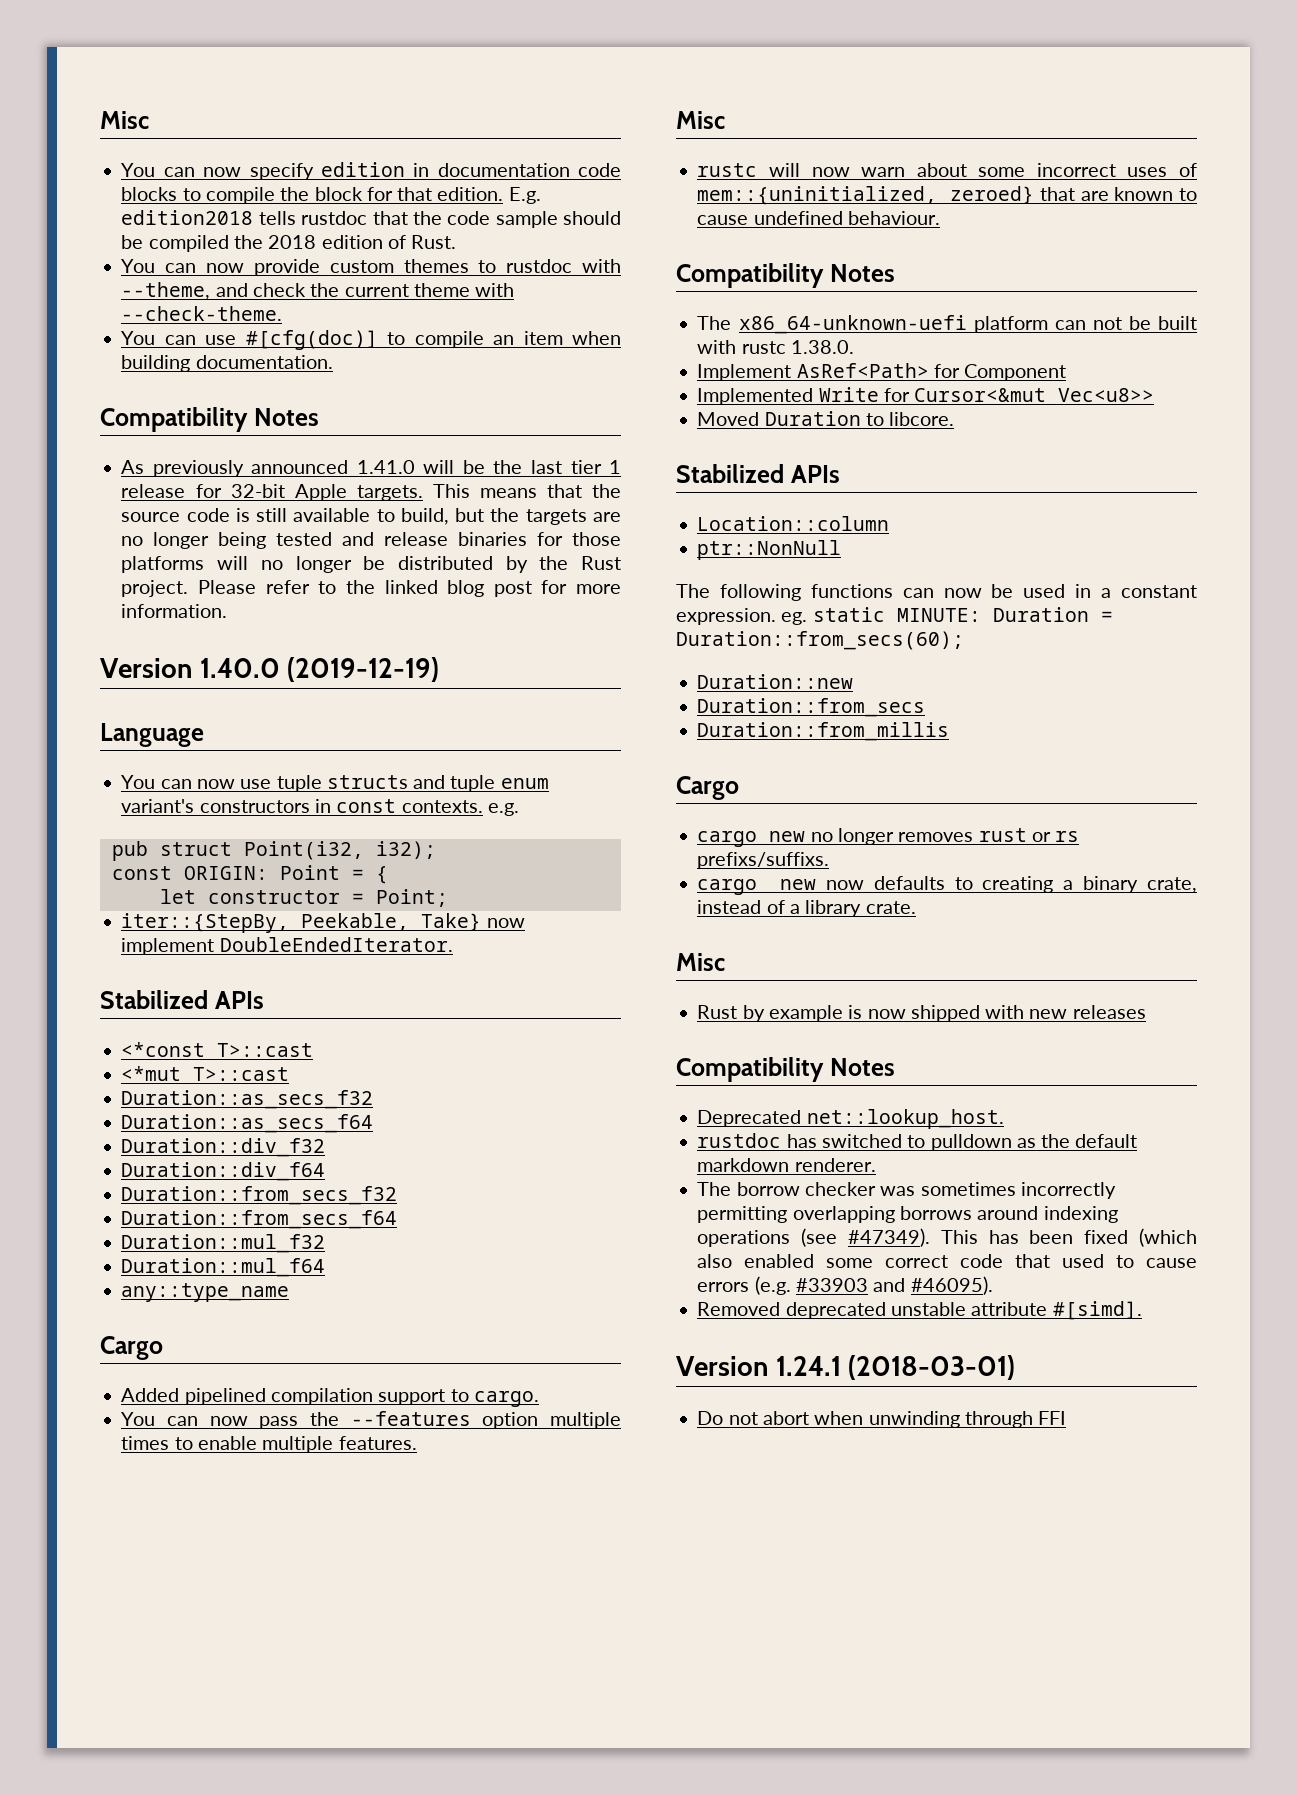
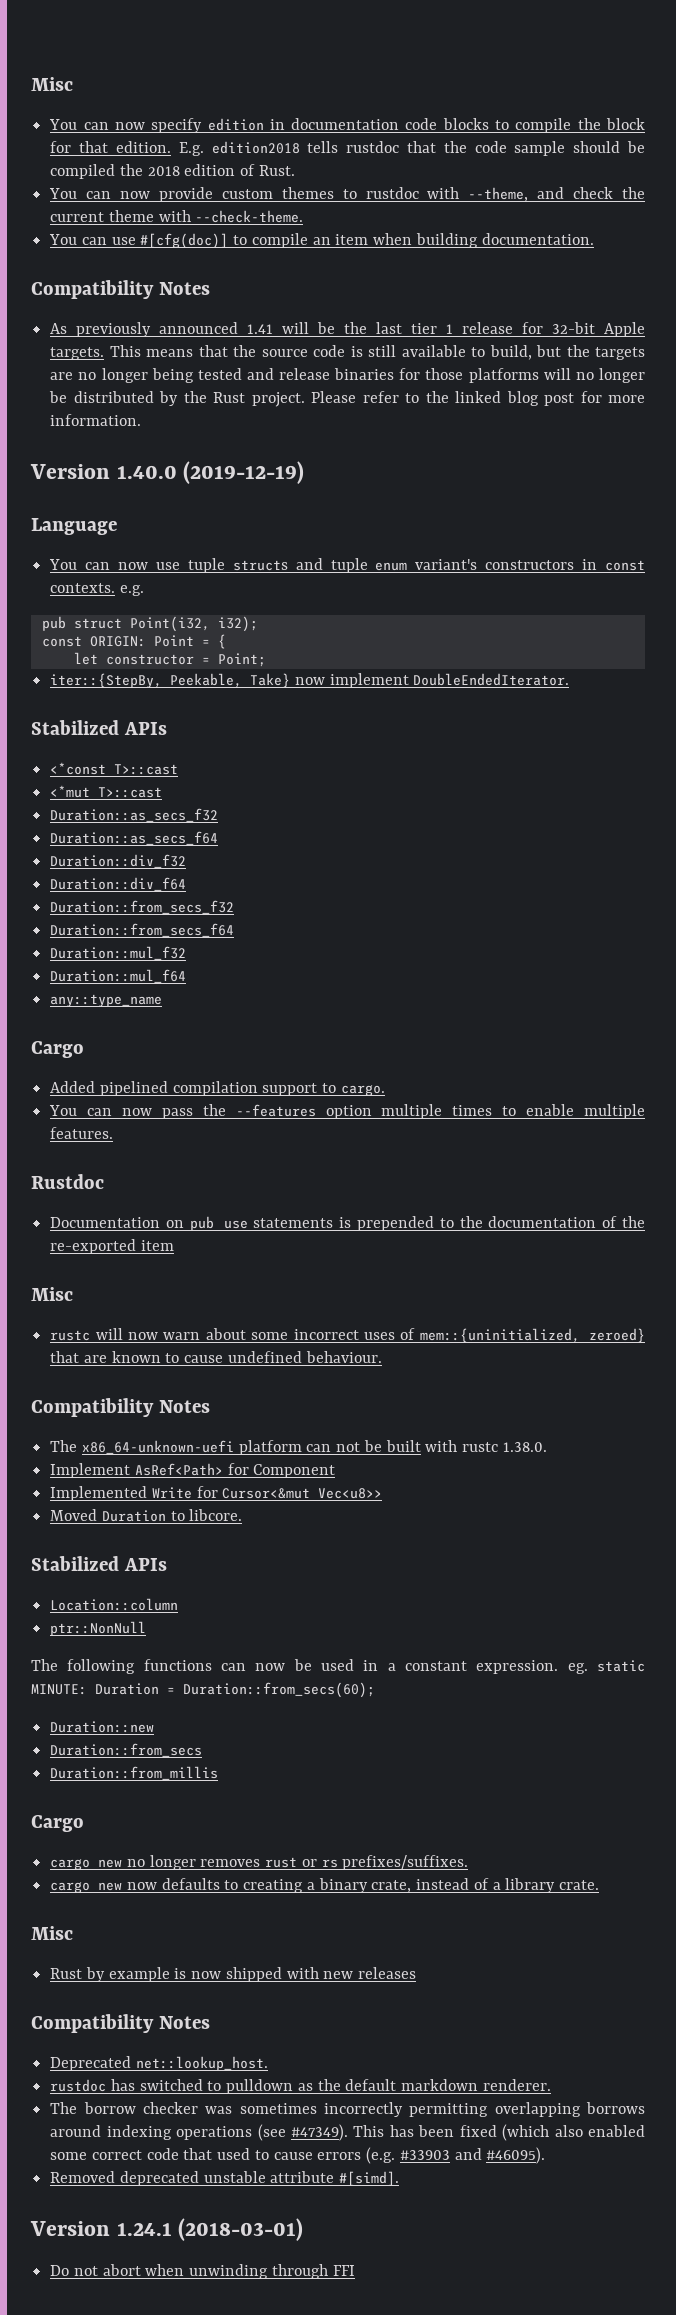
[356,460,415,474] 1.41.0 -> [247,324,274,334] 1.41
(417, 1443) none -> [31,1174,104,1189] [50,1216,645,1231] [50,1239,174,1254] // Rustdoc // Documentation on pub use statements is prepended to the documentation of the re-exported item
[697,852,830,869] prefixs/suffixs. -> [342,1855,469,1870] prefixes/suffixes.

